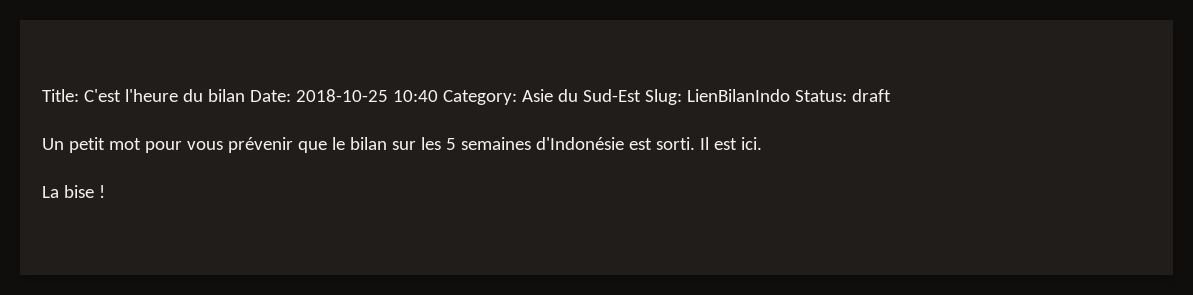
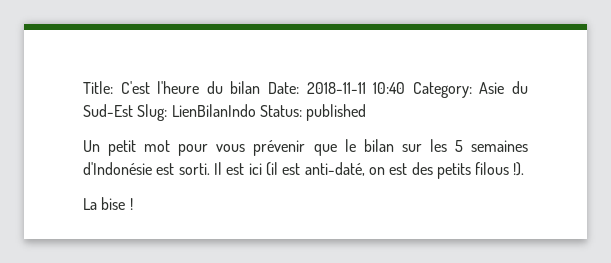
[295,89,388,102] 2018-10-25 -> [306,82,366,94] 2018-11-11
[851,89,891,102] draft -> [306,104,367,121] published
[740,137,762,150] ici. -> [248,162,525,179] ici (il est anti-daté, on est des petits filous !).

